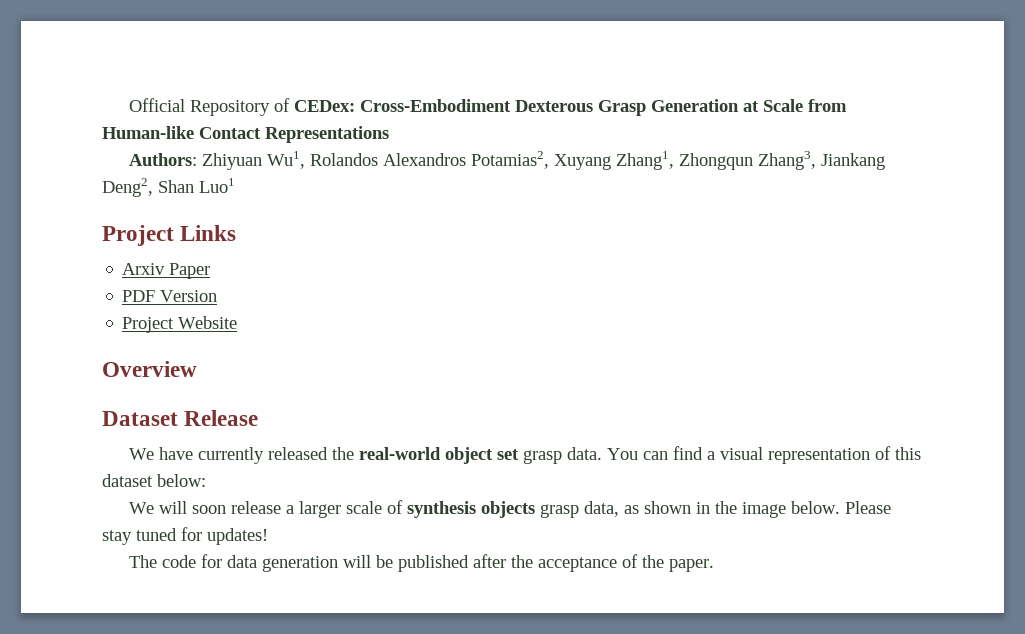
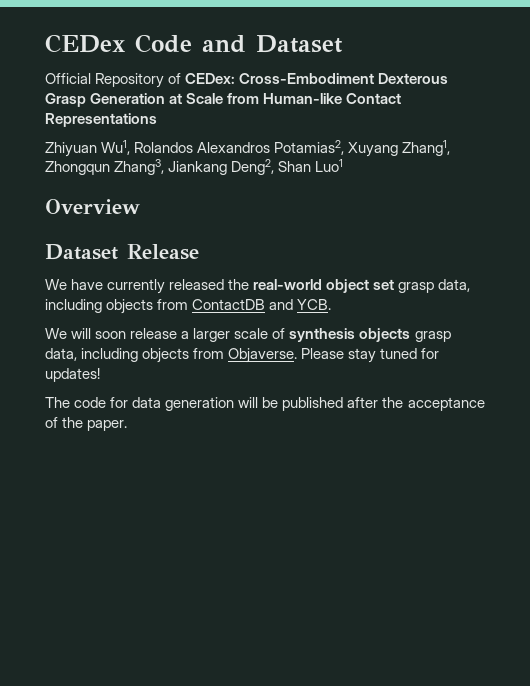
(128, 105) none -> [45,34,343,53] CEDex Code and Dataset //
[128,153,197,166] Authors: -> (157, 120) none
[102,225,237,246] [122,263,211,279] [122,290,218,302] [122,316,238,333] // Project Links // Arxiv Paper // PDF Version // Project Website -> (344, 165) none
[566,446,921,464] [102,474,206,487] data. You can find a visual representation of this dataset below: -> [438,279,471,292] [45,299,332,314] data, including objects from ContactDB and YCB.
[623,501,840,518] as shown in the image below. -> [81,348,298,363] including objects from Objaverse.

